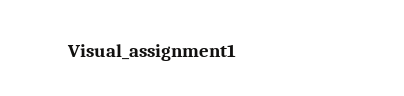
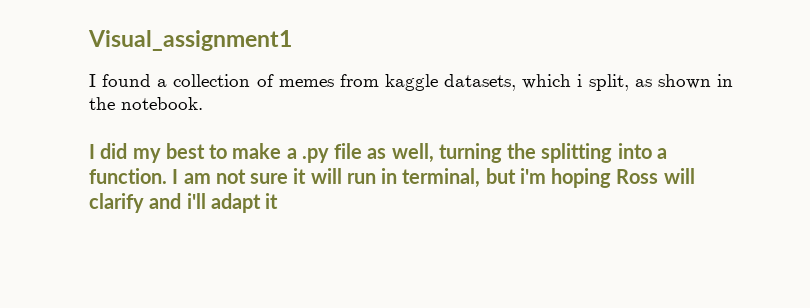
(236, 52) none -> [89,74,733,91] [89,97,203,110] [89,143,667,163] [89,168,695,188] [89,193,279,213] // I found a collection of memes from kaggle datasets, which i split, as shown in the notebook. // I did my best to make a .py file as well, turning the splitting into a function. I am not sure it will run in terminal, but i'm hoping Ross will clarify and i'll adapt it

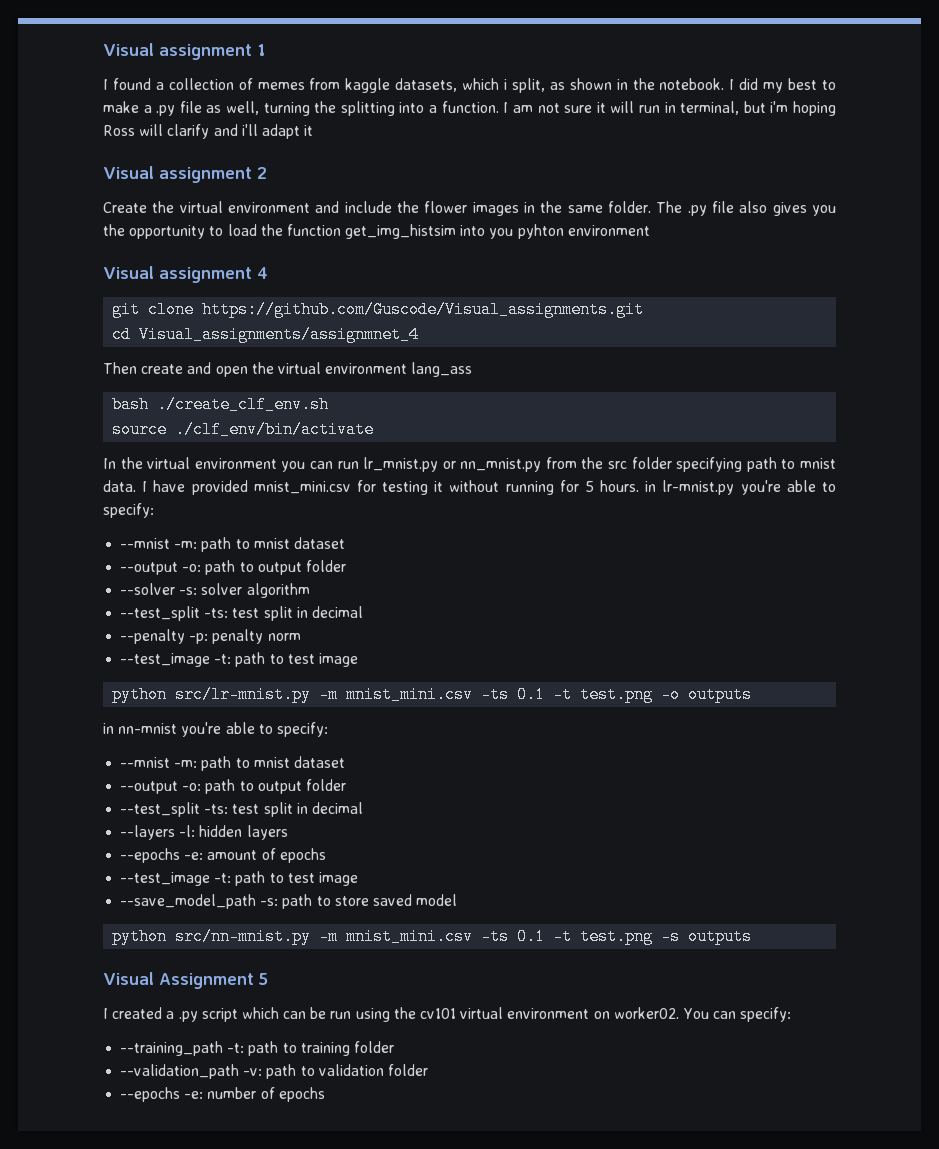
[88,30,292,51] Visual_assignment1 -> [103,43,266,60] Visual assignment 1
(203, 103) // -> (725, 84) none
(279, 201) none -> [103,166,267,183] [103,201,837,216] [103,224,650,239] [103,266,268,283] [112,301,645,318] [112,326,420,343] [103,362,473,377] [112,396,330,413] [112,421,375,438] [103,457,837,472] [103,480,836,495] [103,503,154,518] [120,537,345,552] [120,560,346,575] [120,583,310,598] [120,606,363,621] [120,629,301,644] [120,652,358,667] [112,686,753,703] [103,722,328,737] [120,756,345,771] [120,779,346,794] [120,802,363,817] [120,825,288,840] [120,848,326,863] [120,871,358,886] [120,894,458,909] [112,928,753,945] [103,972,268,989] [103,1007,792,1022] [120,1041,394,1056] [120,1064,428,1079] [120,1087,325,1102] // Visual assignment 2 // Create the virtual environment and include the flower images in the same folder. The .py file also gives you the opportunity to load the function get_img_histsim into you pyhton environment // Visual assignment 4 // git clone https://github.com/Guscode/Visual_assignments.git // cd Visual_assignments/assignmnet_4 // Then create and open the virtual environment lang_ass // bash ./create_clf_env.sh // source ./clf_env/bin/activate // In the virtual environment you can run lr_mnist.py or nn_mnist.py from the src folder specifying path to mnist data. I have provided mnist_mini.csv for testing it without running for 5 hours. in lr-mnist.py you're able to specify: // --mnist -m: path to mnist dataset // --output -o: path to output folder // --solver -s: solver algorithm // --test_split -ts: test split in decimal // --penalty -p: penalty norm // --test_image -t: path to test image // python src/lr-mnist.py -m mnist_mini.csv -ts 0.1 -t test.png -o outputs // in nn-mnist you're able to specify: // --mnist -m: path to mnist dataset // --output -o: path to output folder // --test_split -ts: test split in decimal // --layers -l: hidden layers // --epochs -e: amount of epochs // --test_image -t: path to test image // --save_model_path -s: path to store saved model // python src/nn-mnist.py -m mnist_mini.csv -ts 0.1 -t test.png -s outputs // Visual Assignment 5 // I created a .py script which can be run using the cv101 virtual environment on worker02. You can specify: // --training_path -t: path to training folder // --validation_path -v: path to validation folder // --epochs -e: number of epochs

